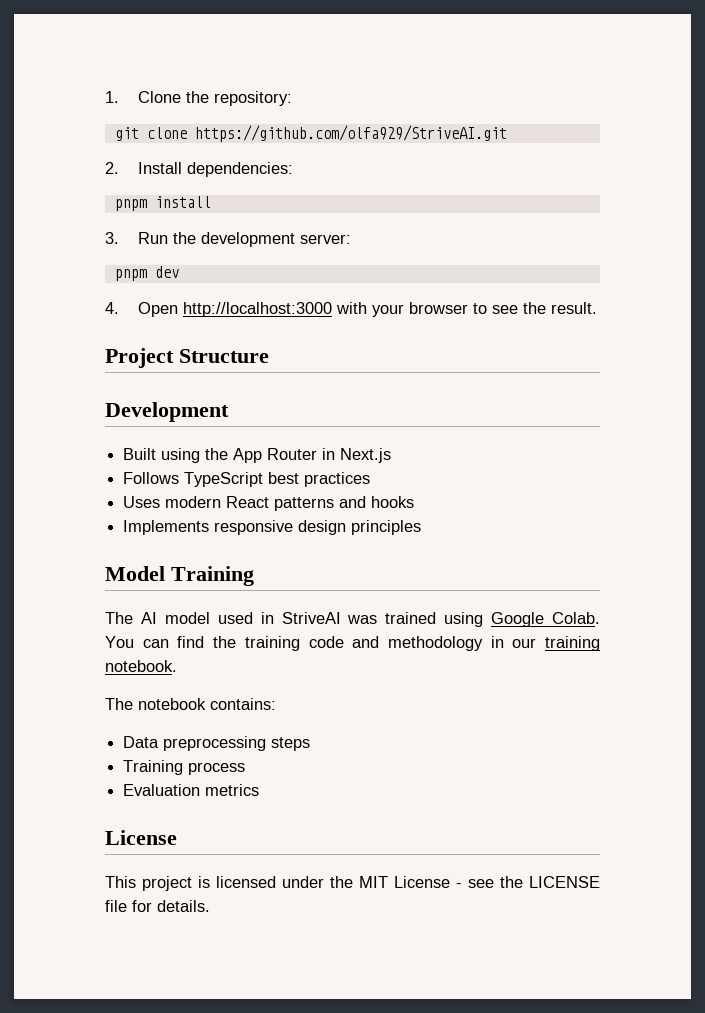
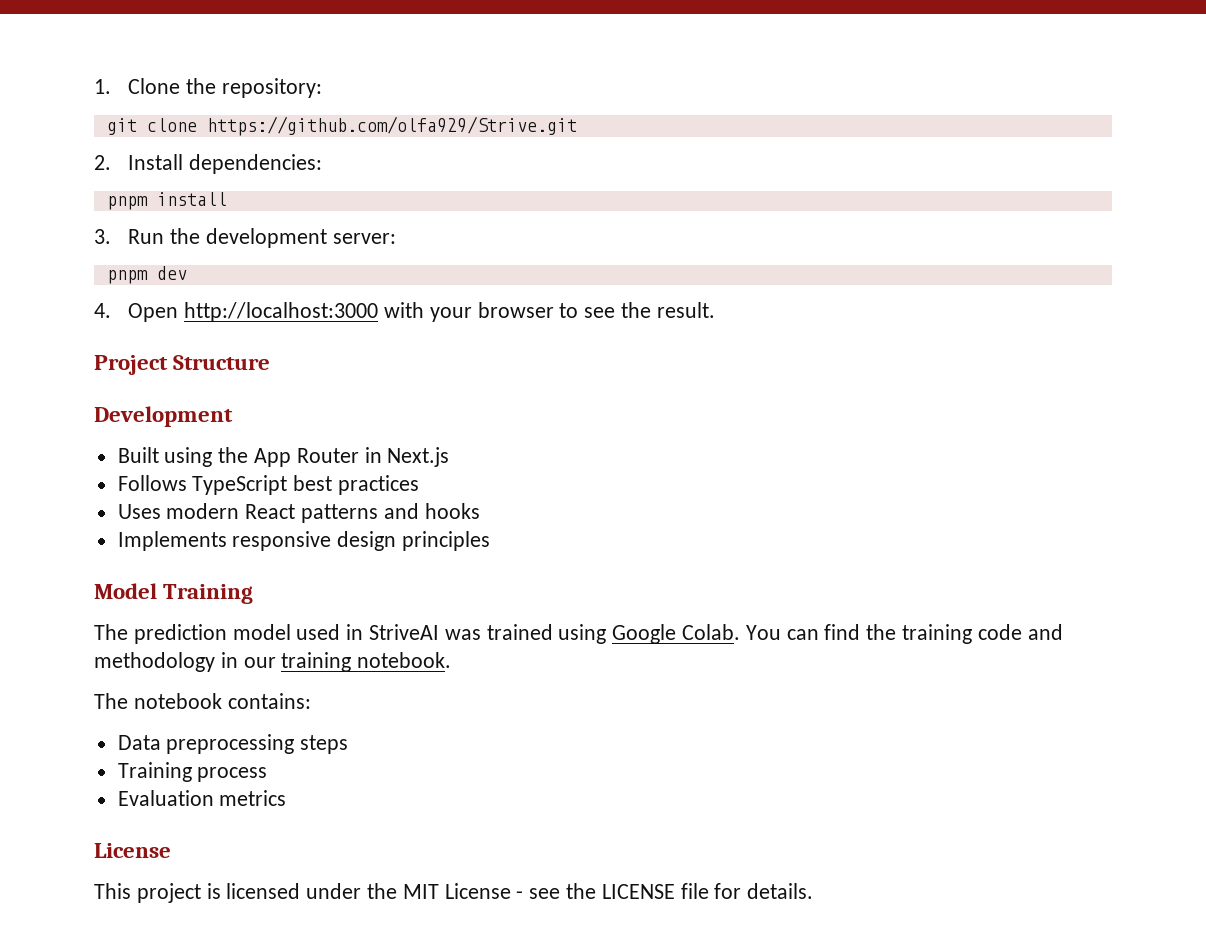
[194,125,507,142] https://github.com/olfa929/StriveAI.git -> [206,116,577,136] https://github.com/olfa929/Strive.git
[140,612,157,624] AI -> [133,624,227,644] prediction

